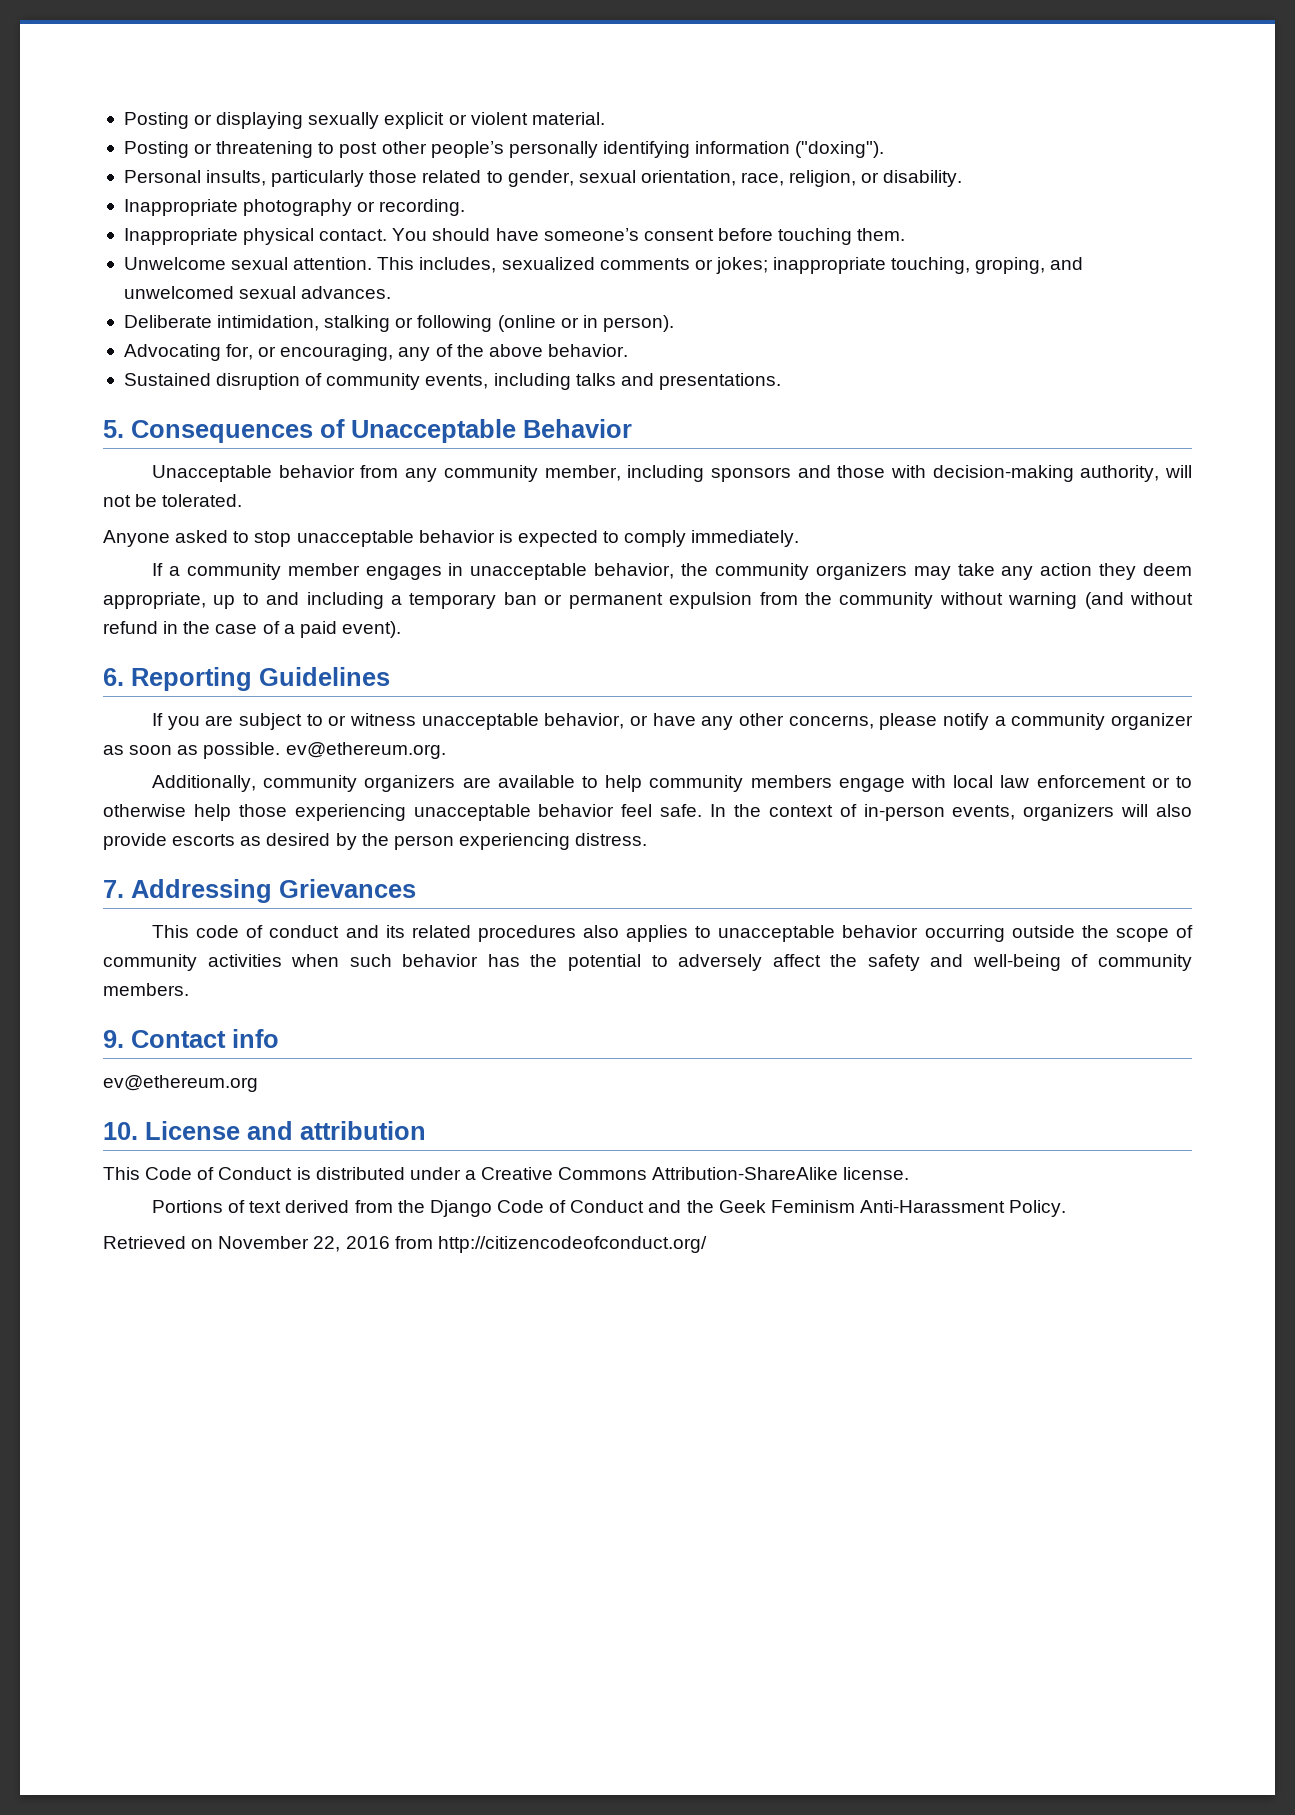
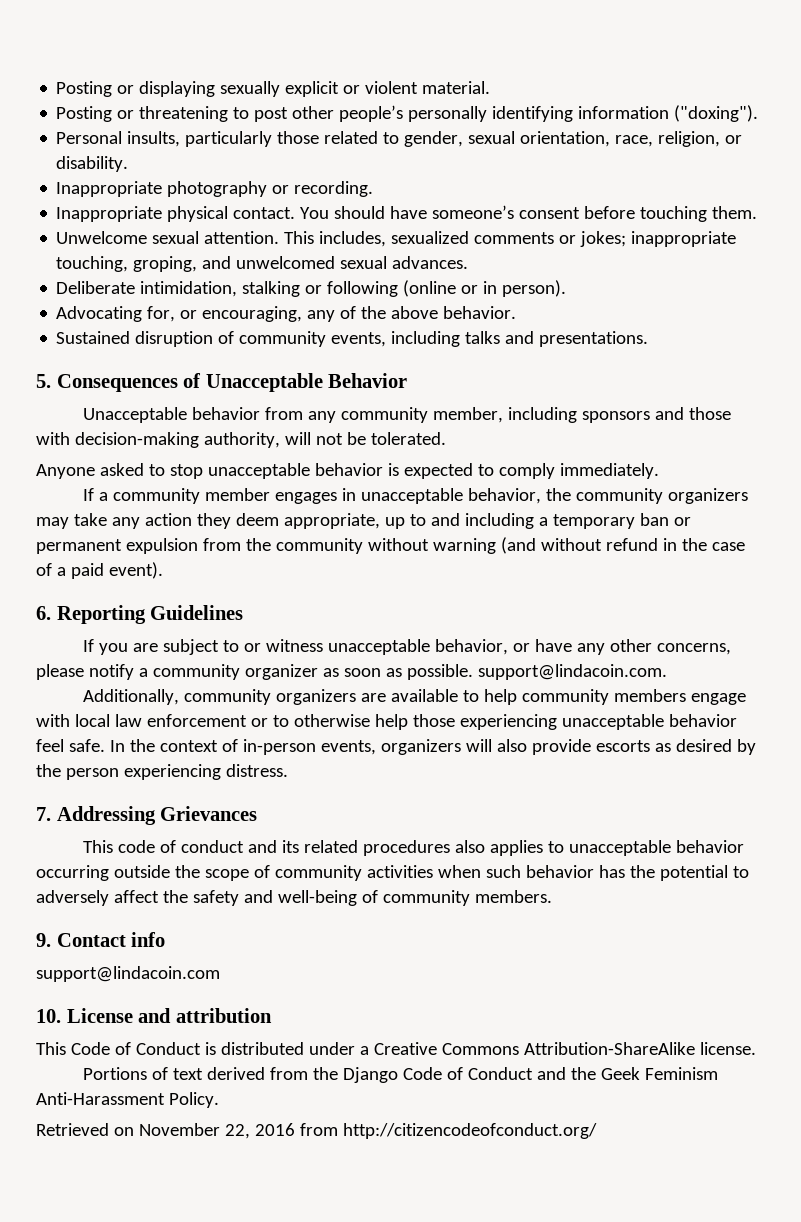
[285,742,446,759] ev@ethereum.org. -> [477,664,667,680] support@lindacoin.com.
[103,1075,258,1092] ev@ethereum.org -> [36,966,220,982] support@lindacoin.com

